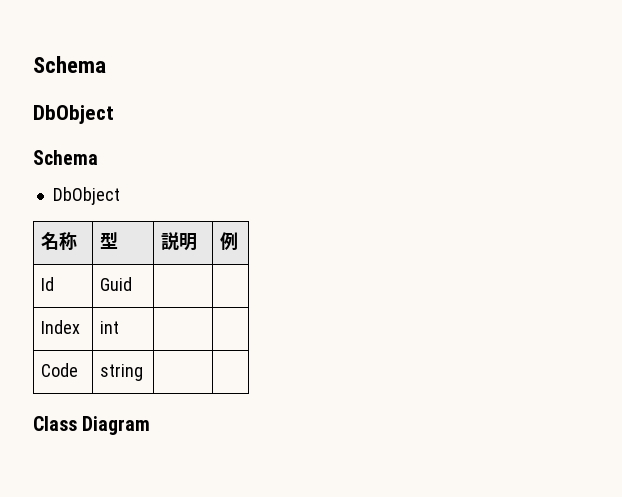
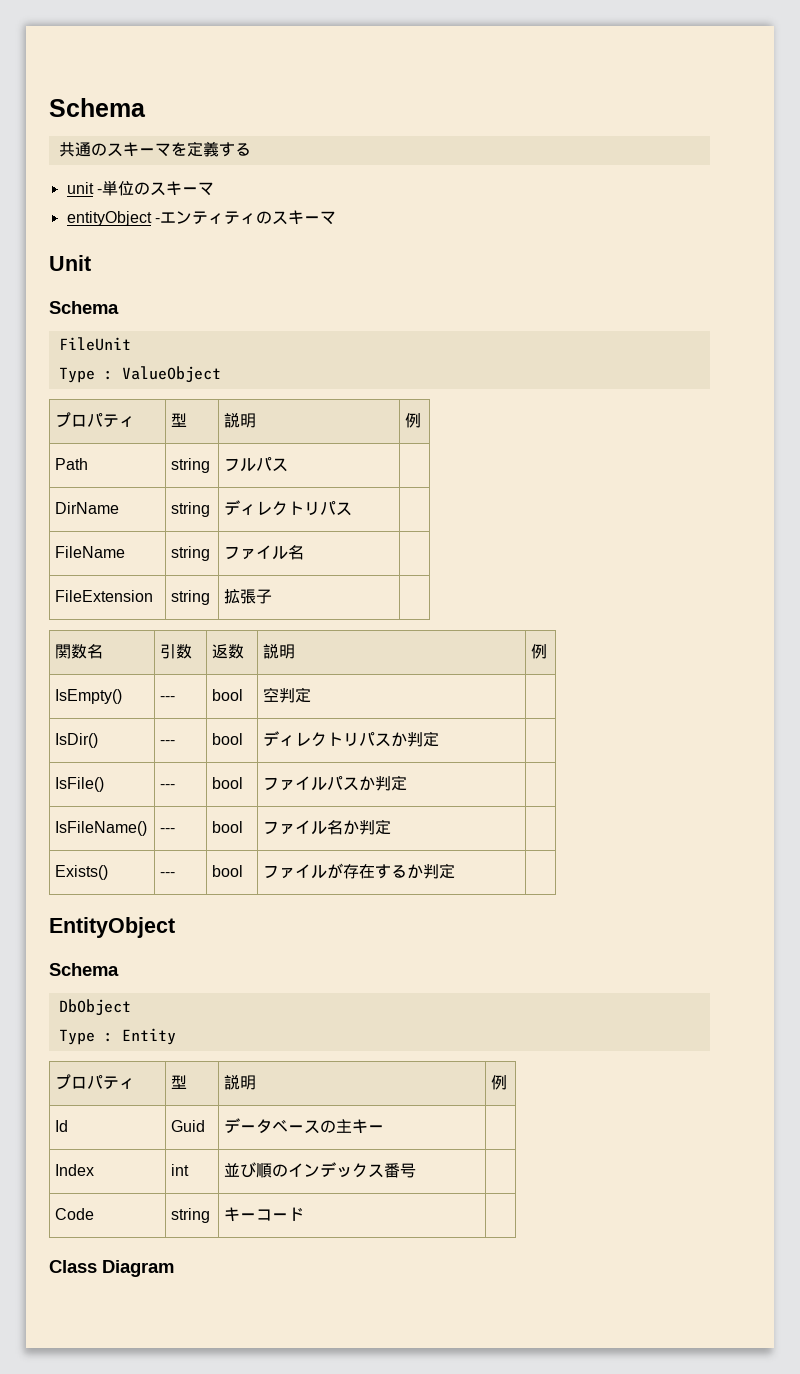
[33,56,106,73] [33,105,114,124] [33,150,98,165] [52,187,120,205] [41,232,78,251] [100,232,119,249] [161,232,198,251] [220,232,239,250] [41,277,55,291] [100,277,133,291] [41,320,81,334] [100,321,120,334] Schema // DbObject // Schema // DbObject // 名称 | 型 | 説明 | 例 // Id | Guid | | // Index | int | -> [49,98,146,117] [58,141,251,157] [66,180,214,196] [66,210,336,226] [49,255,91,271] [49,301,119,314] [58,337,131,351] [58,366,221,383] [55,412,136,428] [171,413,188,427] [224,413,257,428] [405,413,422,428] [55,458,89,470] [171,458,211,473] [224,457,289,472] [55,502,120,514] [171,502,211,517] [224,500,353,516] [55,546,126,558] [171,546,211,561] [224,545,305,560] [55,590,154,602] [171,590,211,605] [224,589,273,604] [55,644,104,659] [160,644,193,659] [212,644,245,659] [263,644,296,659] [531,644,548,659] [55,689,123,704] [160,696,176,701] [212,689,244,701] [263,687,312,703] [55,733,99,748] [160,740,176,745] [212,733,244,745] [263,731,440,747] [55,777,105,792] [160,784,176,789] [212,777,244,789] [263,775,408,791] [55,821,148,836] [160,828,176,833] [212,821,244,833] [263,819,392,835] [55,865,109,880] [160,872,176,877] [212,865,244,877] [263,863,456,879] [49,917,175,938] [49,963,119,976] [58,999,131,1016] [58,1028,176,1045] [55,1074,136,1090] [171,1075,188,1089] [224,1075,257,1090] [491,1075,508,1090] [55,1120,69,1132] [171,1120,206,1132] [224,1118,385,1134] [55,1164,95,1176] [171,1164,190,1176] [224,1162,417,1178] Schema // 共通のスキーマを定義する // unit -単位のスキーマ // entityObject -エンティティのスキーマ // Unit // Schema // FileUnit // Type : ValueObject // プロパティ | 型 | 説明 | 例 // Path | string | フルパス | // DirName | string | ディレクトリパス | // FileName | string | ファイル名 | // FileExtension | string | 拡張子 | // 関数名 | 引数 | 返数 | 説明 | 例 // IsEmpty() | --- | bool | 空判定 | // IsDir() | --- | bool | ディレクトリパスか判定 | // IsFile() | --- | bool | ファイルパスか判定 | // IsFileName() | --- | bool | ファイル名か判定 | // Exists() | --- | bool | ファイルが存在するか判定 | // EntityObject // Schema // DbObject // Type : Entity // プロパティ | 型 | 説明 | 例 // Id | Guid | データベースの主キー | // Index | int | 並び順のインデックス番号
(144, 372) none -> [224,1207,305,1222] キーコード

